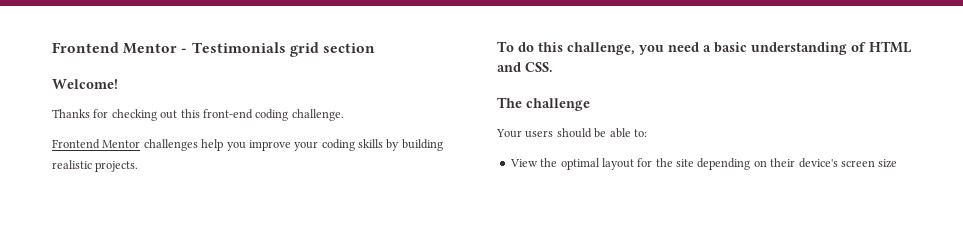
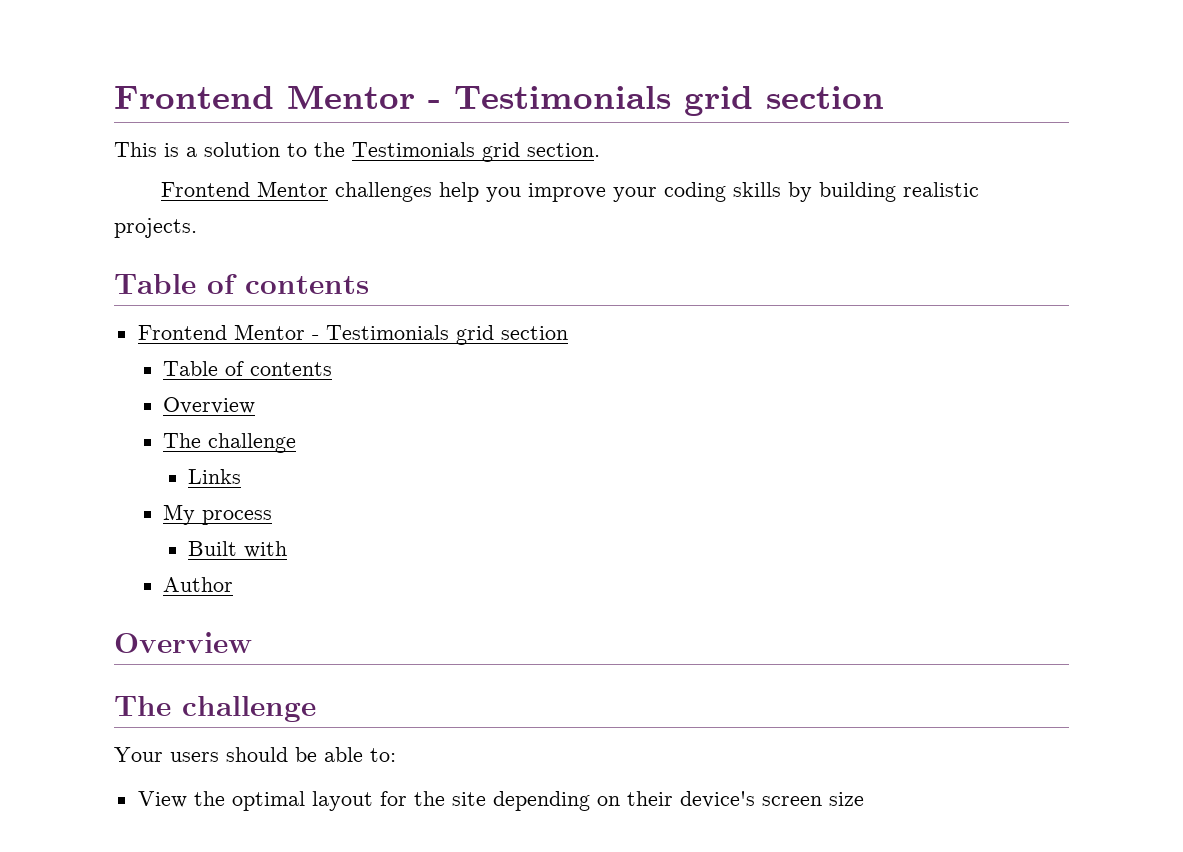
[52,42,375,57] [52,79,118,89] [52,109,344,121] Frontend Mentor - Testimonials grid section // Welcome! // Thanks for checking out this front-end coding challenge. -> [114,85,884,116] [114,142,600,162] Frontend Mentor - Testimonials grid section // This is a solution to the Testimonials grid section.
[497,41,912,55] [497,62,553,72] To do this challenge, you need a basic understanding of HTML and CSS. -> [114,274,369,294] [137,324,568,345] [162,361,332,376] [162,397,255,414] [162,433,296,453] [188,469,242,484] [162,504,272,525] [188,541,288,558] [162,577,233,592] [114,632,252,653] Table of contents // Frontend Mentor - Testimonials grid section // Table of contents // Overview // The challenge // Links // My process // Built with // Author // Overview

